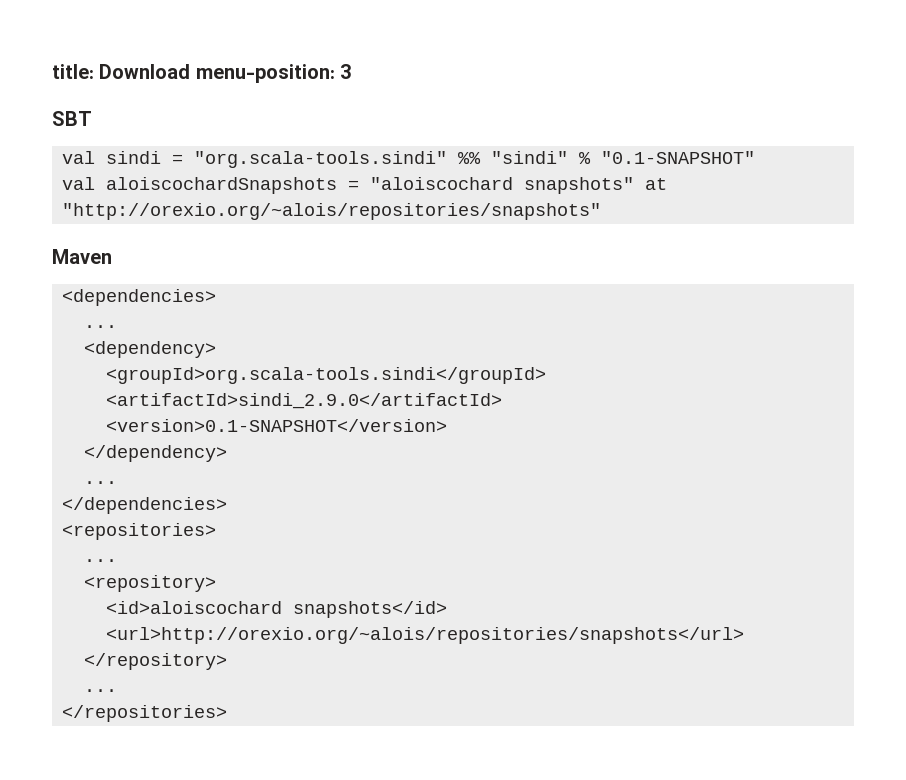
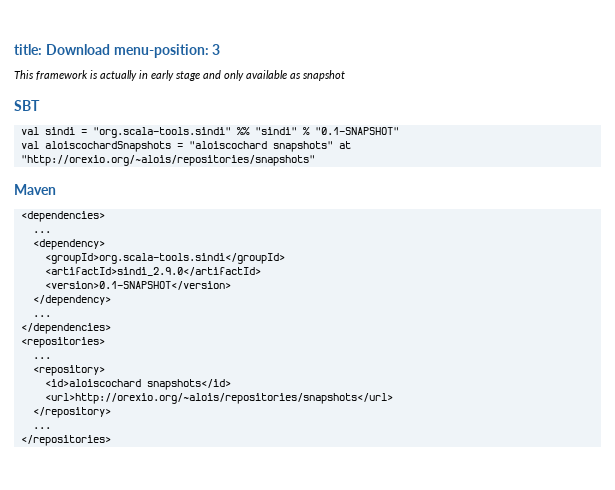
(352, 71) none -> [14,70,345,81] // This framework is actually in early stage and only available as snapshot

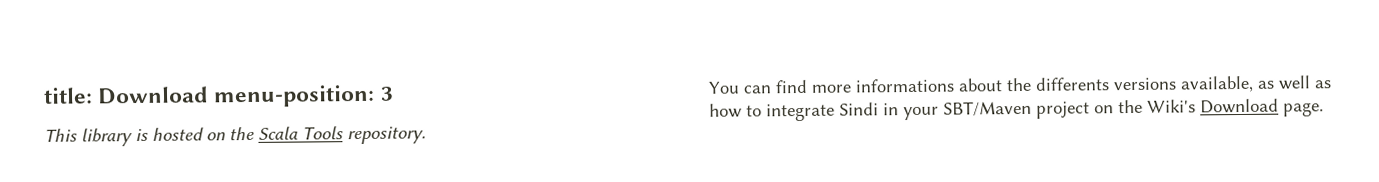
[36,70,345,81] [14,100,40,111] [20,127,399,138] [20,141,351,152] [20,155,315,166] [14,184,56,195] [20,211,105,222] [32,231,51,233] [32,239,105,250] [44,253,285,264] [44,267,261,276] [44,281,231,290] [32,295,111,306] [32,315,51,317] [20,323,111,334] [20,337,105,348] [32,357,51,359] [32,365,105,376] [44,379,231,390] [44,393,393,404] [32,407,111,418] [32,427,51,429] [20,435,111,446] framework is actually in early stage and only available as snapshot // SBT // val sindi = "org.scala-tools.sindi" %% "sindi" % "0.1-SNAPSHOT" // val aloiscochardSnapshots = "aloiscochard snapshots" at "http://orexio.org/~alois/repositories/snapshots" // Maven // <dependencies> // ... // <dependency> // <groupId>org.scala-tools.sindi</groupId> // <artifactId>sindi_2.9.0</artifactId> // <version>0.1-SNAPSHOT</version> // </dependency> // ... // </dependencies> // <repositories> // ... // <repository> // <id>aloiscochard snapshots</id> // <url>http://orexio.org/~alois/repositories/snapshots</url> // </repository> // ... // </repositories> -> [81,126,426,147] [708,75,1332,94] [709,98,1324,122] library is hosted on the Scala Tools repository. // You can find more informations about the differents versions available, as well as how to integrate Sindi in your SBT/Maven project on the Wiki's Download page.

